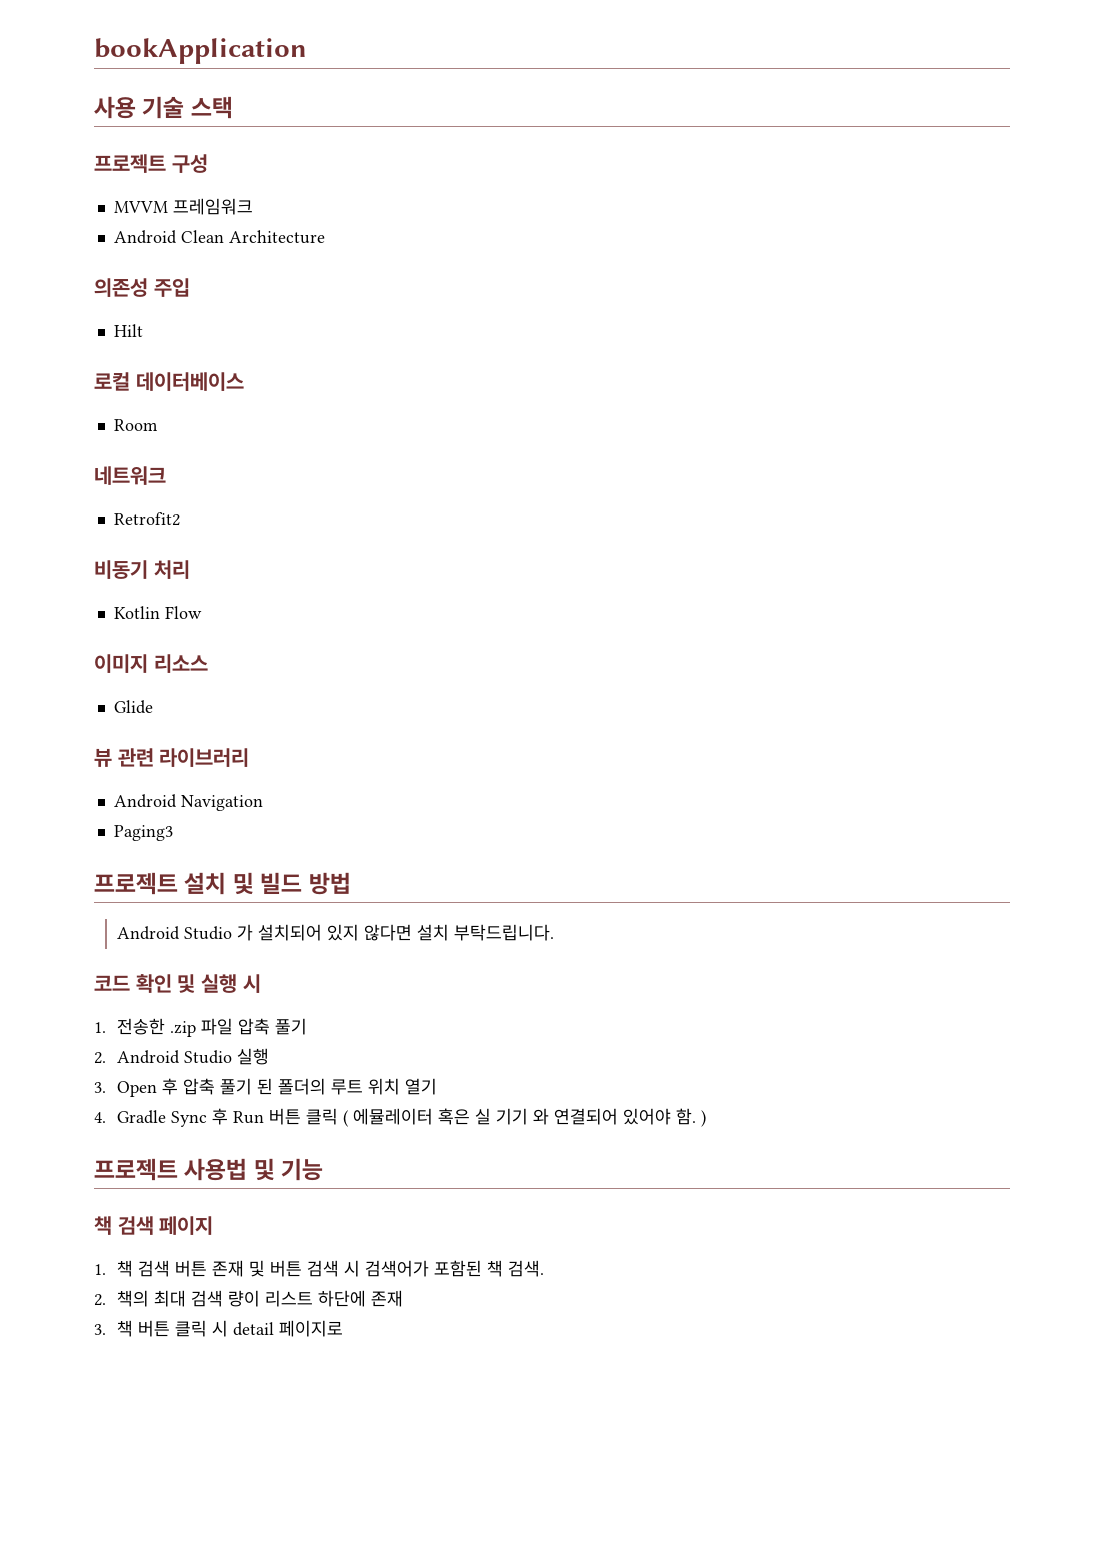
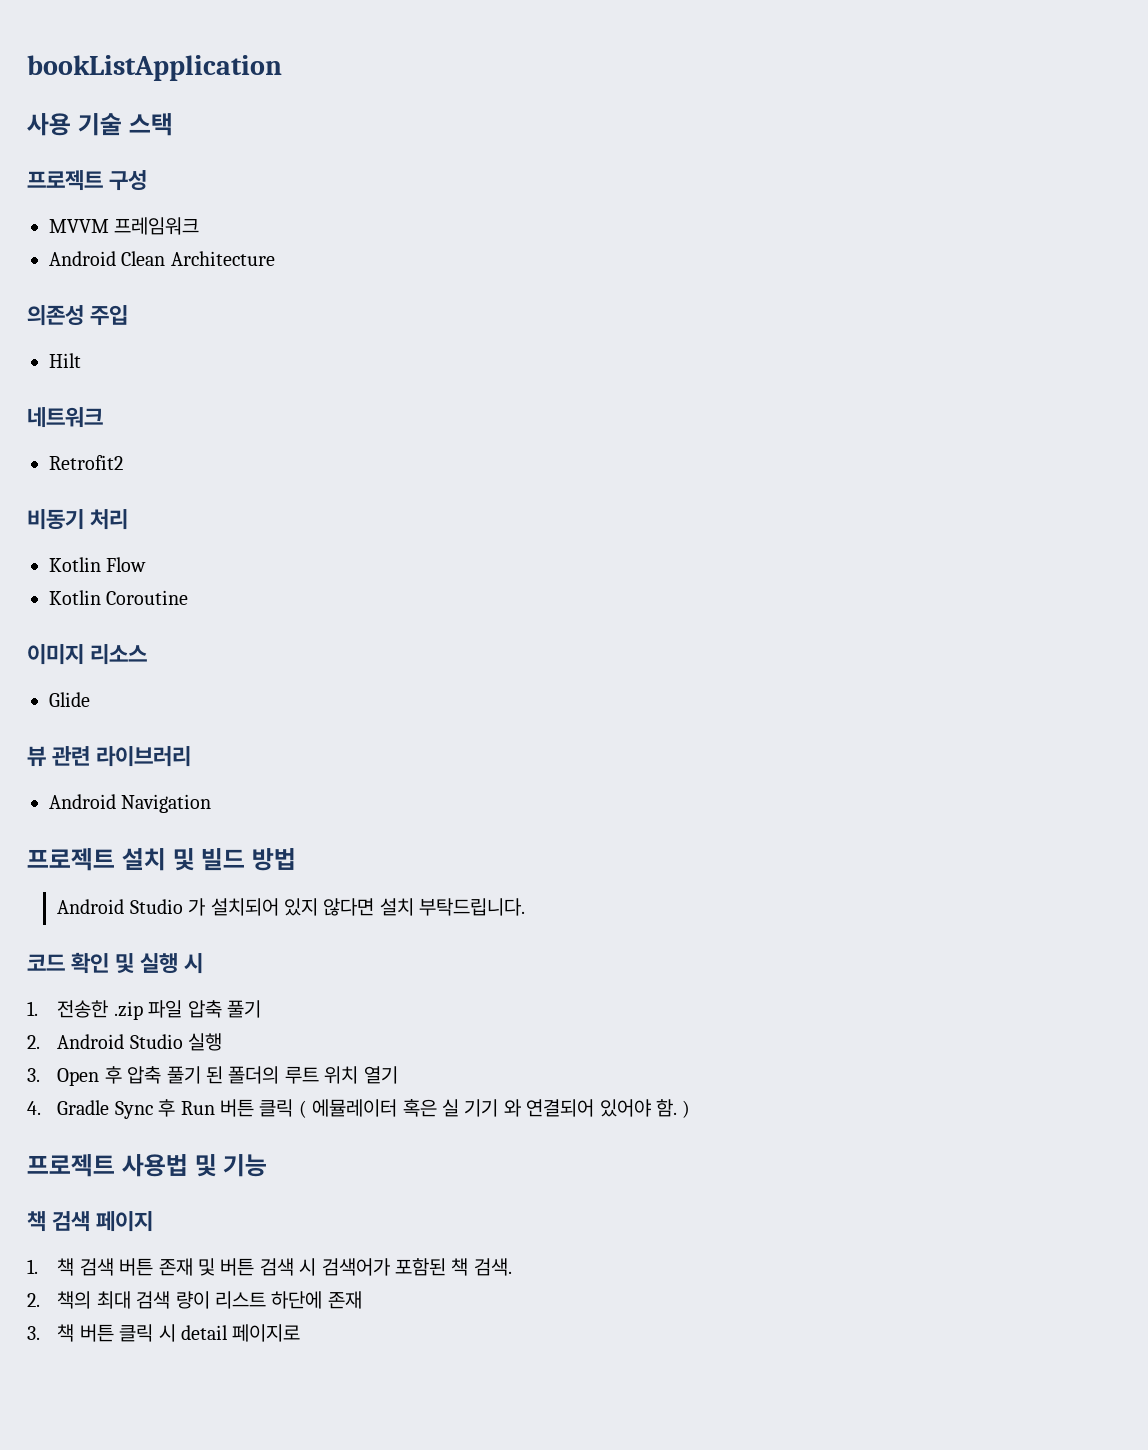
[94,38,307,64] bookApplication -> [27,55,282,81] bookListApplication
[94,372,244,391] [113,419,158,431] // 로컬 데이터베이스 // Room -> (81, 360) none
(202, 612) none -> [49,590,189,605] // Kotlin Coroutine
[113,825,173,841] // Paging3 -> (212, 803) none

